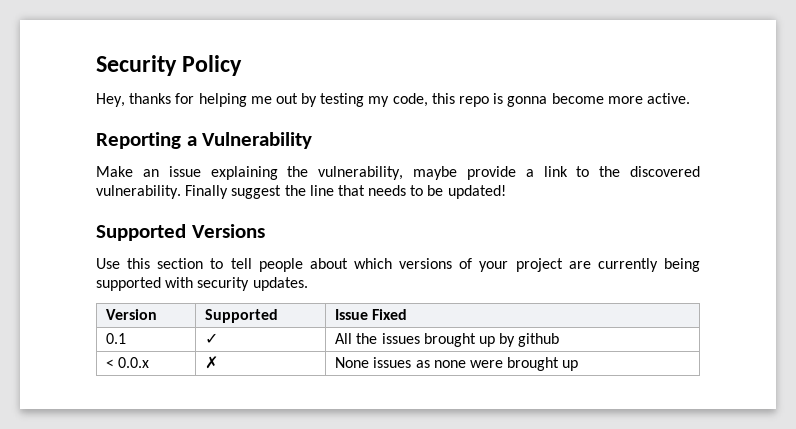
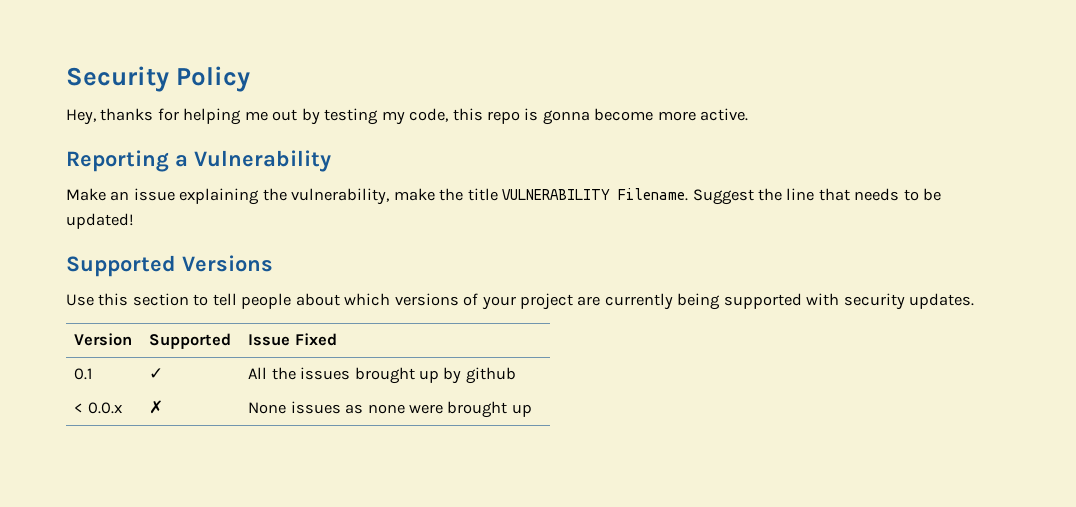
[413,166,700,180] [96,185,282,199] maybe provide a link to the discovered vulnerability. Finally suggest -> [393,188,754,205] make the title VULNERABILITY Filename. Suggest

